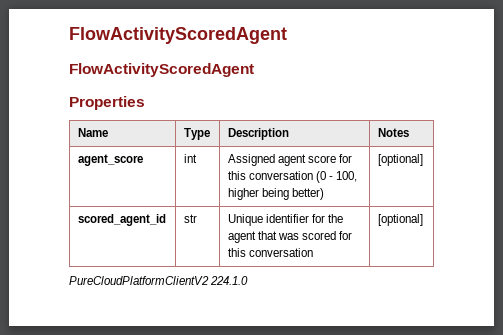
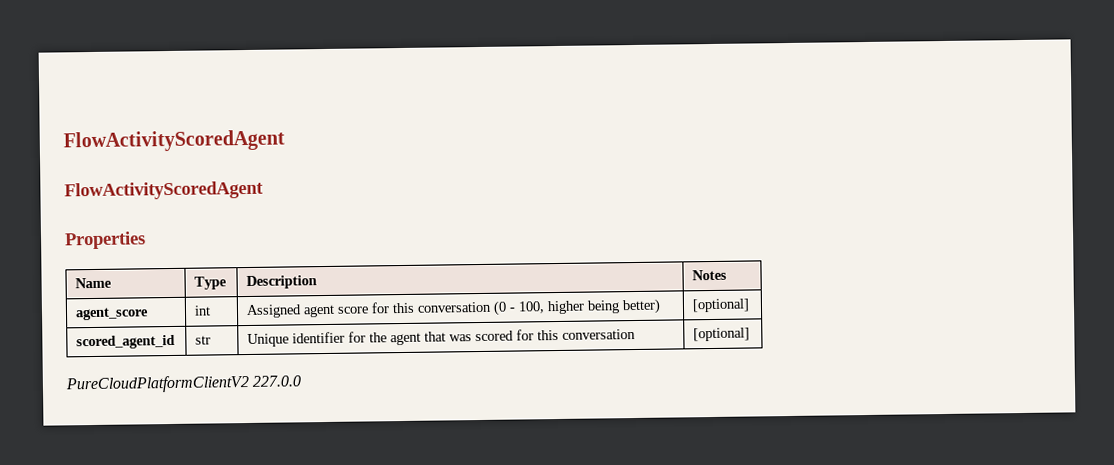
[210,276,249,285] 224.1.0 -> [252,375,302,387] 227.0.0

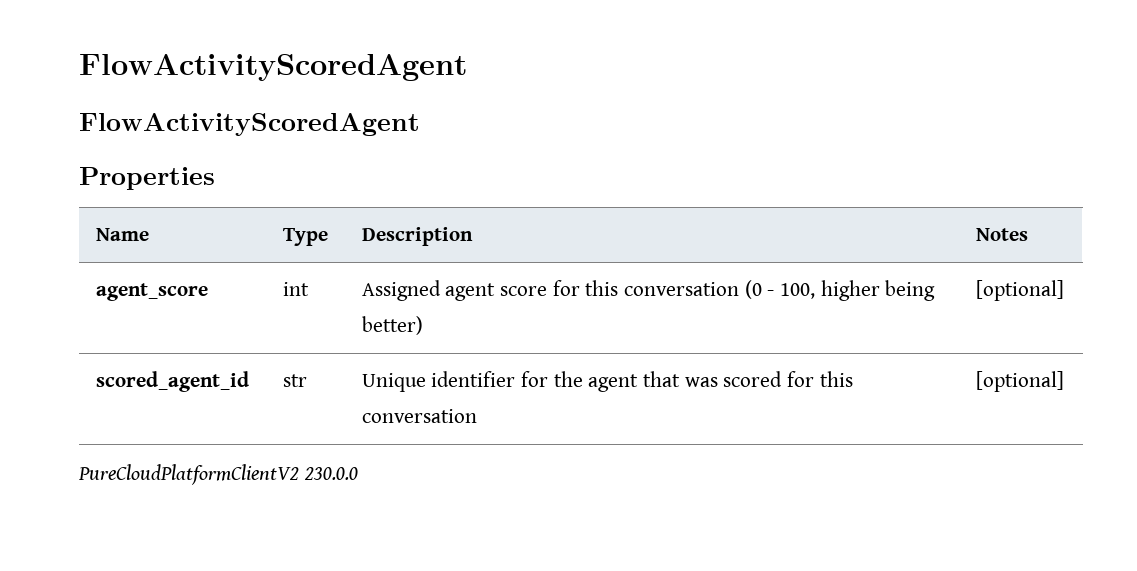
[252,375,302,387] 227.0.0 -> [303,467,358,480] 230.0.0

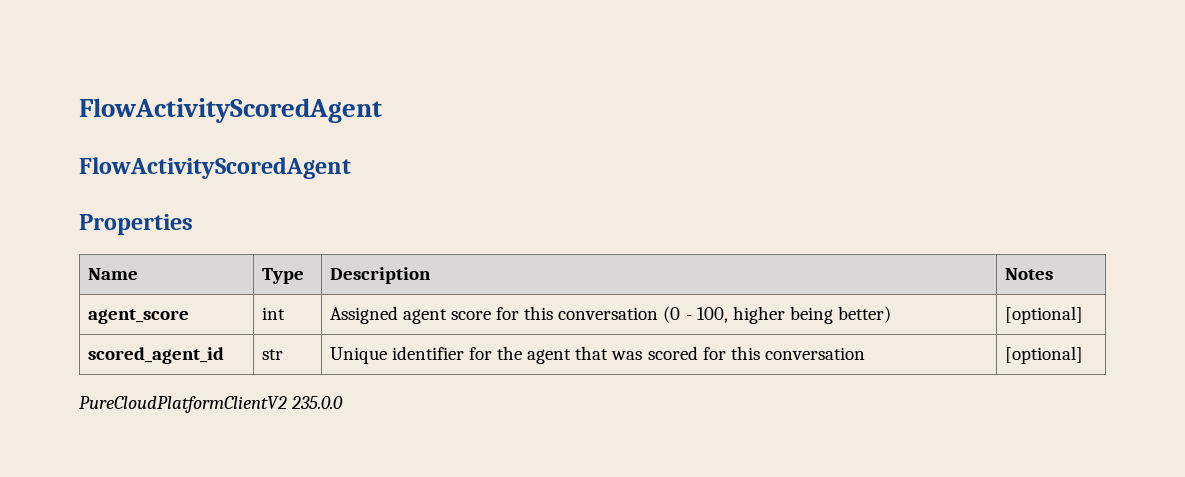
[303,467,358,480] 230.0.0 -> [291,396,344,409] 235.0.0

